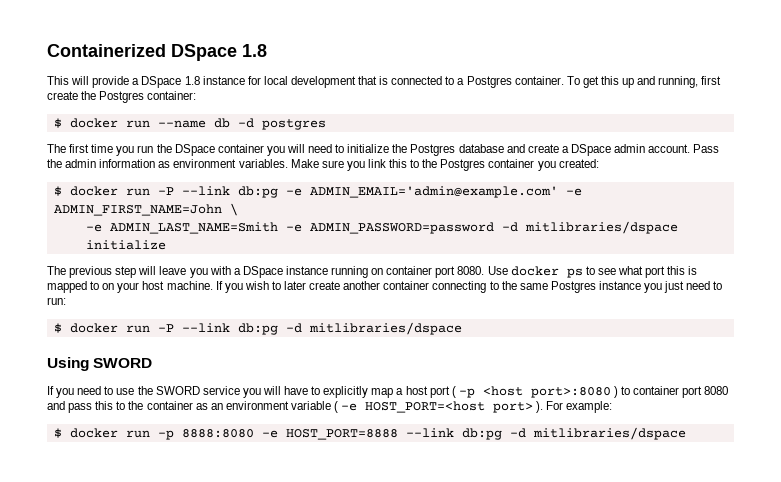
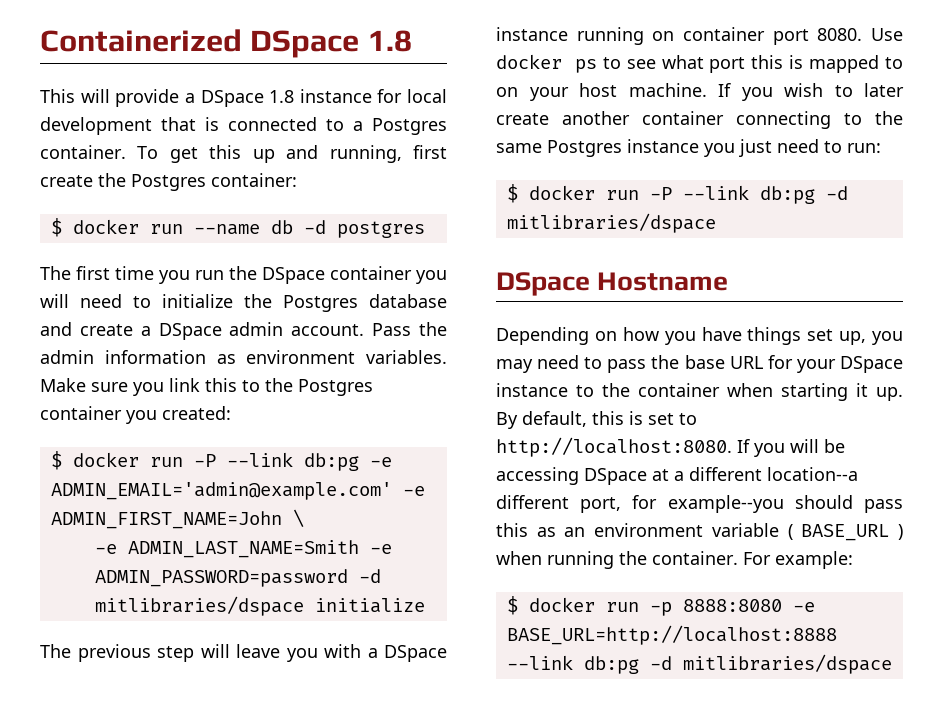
[47,357,153,371] [47,386,729,398] [47,401,193,413] Using SWORD // If you need to use the SWORD service you will have to explicitly map a host port ( -p <host port>:8080 ) to container port 8080 and pass this to the container -> [496,272,729,296] [496,327,903,345] [496,355,903,373] [496,383,903,401] [496,411,697,429] [496,437,845,457] [496,467,858,485] [496,495,903,513] [496,523,528,537] DSpace Hostname // Depending on how you have things set up, you may need to pass the base URL for your DSpace instance to the container when starting it up. By default, this is set to http://localhost:8080. If you will be accessing DSpace at a different location--a different port, for example--you should pass this
[341,401,544,413] -e HOST_PORT=<host port> ). -> [801,524,903,541] [496,551,738,569] BASE_URL ) when running the container.
[285,429,398,440] HOST_PORT=8888 -> [506,625,837,645] BASE_URL=http://localhost:8888

